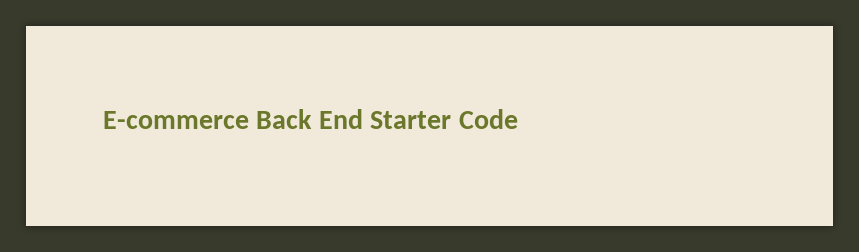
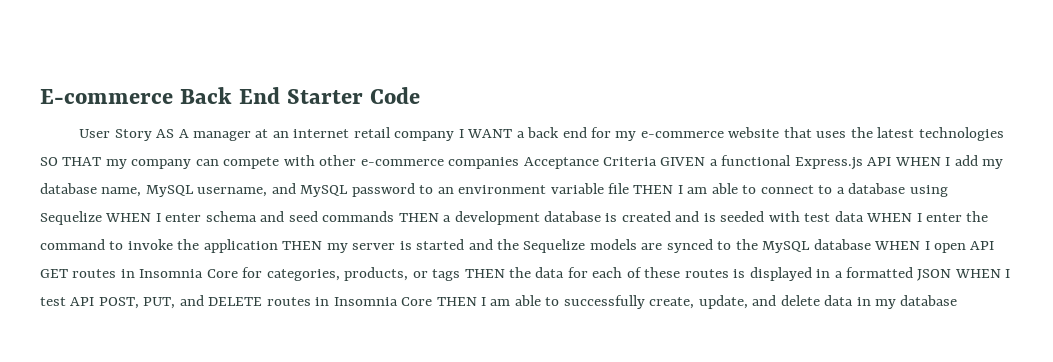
(518, 119) none -> [79,127,1004,141] [40,155,1004,170] [40,183,948,197] [40,211,989,225] [40,239,995,253] [40,267,1011,281] [40,295,958,309] // User Story AS A manager at an internet retail company I WANT a back end for my e-commerce website that uses the latest technologies SO THAT my company can compete with other e-commerce companies Acceptance Criteria GIVEN a functional Express.js API WHEN I add my database name, MySQL username, and MySQL password to an environment variable file THEN I am able to connect to a database using Sequelize WHEN I enter schema and seed commands THEN a development database is created and is seeded with test data WHEN I enter the command to invoke the application THEN my server is started and the Sequelize models are synced to the MySQL database WHEN I open API GET routes in Insomnia Core for categories, products, or tags THEN the data for each of these routes is displayed in a formatted JSON WHEN I test API POST, PUT, and DELETE routes in Insomnia Core THEN I am able to successfully create, update, and delete data in my database

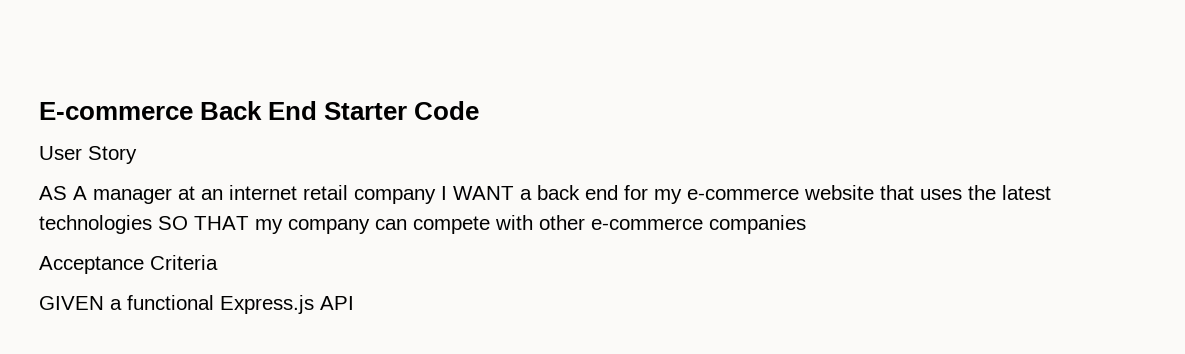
(152, 135) none -> (137, 155) //
(520, 163) none -> (806, 224) //
(658, 161) none -> (218, 262) //
[894,155,1004,169] [40,183,948,197] [40,211,989,225] [40,239,995,253] [40,267,1011,281] [40,295,958,309] WHEN I add my database name, MySQL username, and MySQL password to an environment variable file THEN I am able to connect to a database using Sequelize WHEN I enter schema and seed commands THEN a development database is created and is seeded with test data WHEN I enter the command to invoke the application THEN my server is started and the Sequelize models are synced to the MySQL database WHEN I open API GET routes in Insomnia Core for categories, products, or tags THEN the data for each of these routes is displayed in a formatted JSON WHEN I test API POST, PUT, and DELETE routes in Insomnia Core THEN I am able to successfully create, update, and delete data in my database -> (354, 303) none

